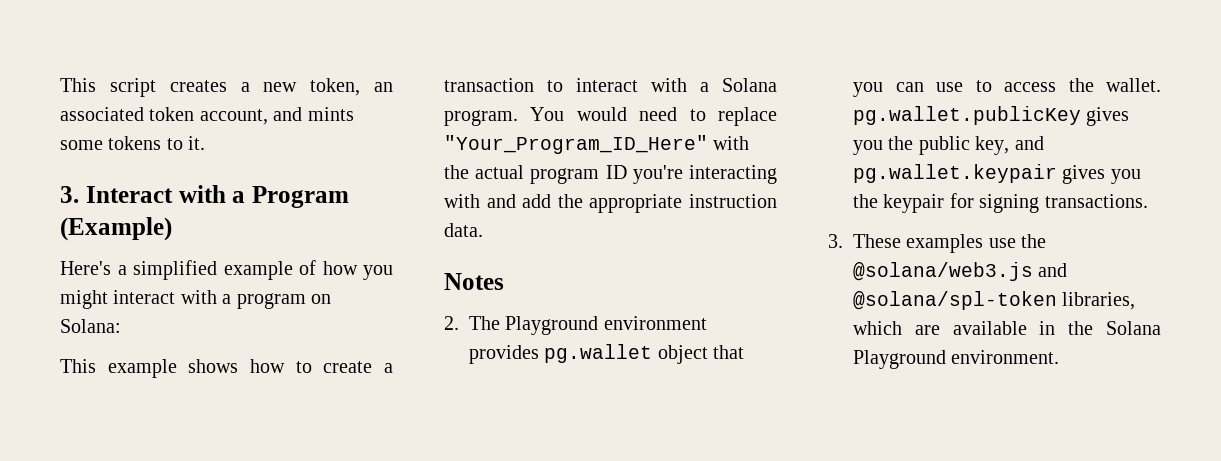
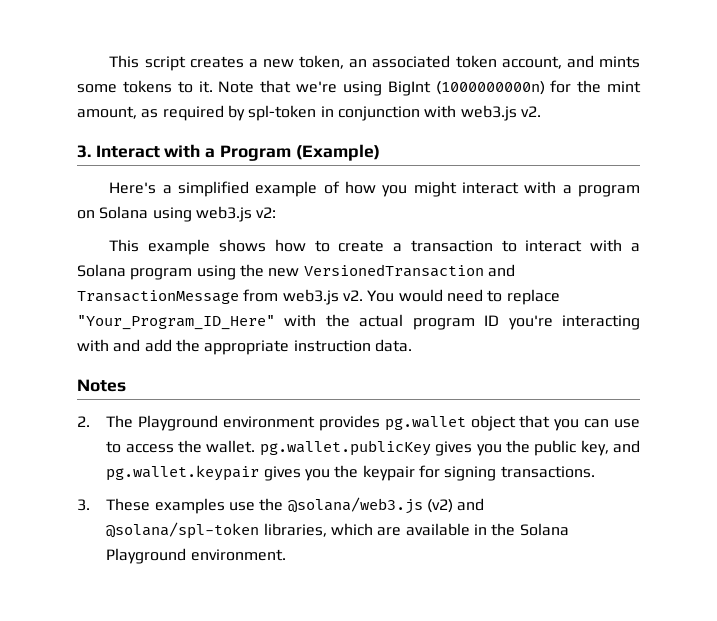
(206, 143) none -> [218,80,641,96] [77,105,541,121] Note that we're using BigInt (1000000000n) for the mint amount, as required by spl-token in conjunction with web3.js v2.
[60,319,121,333] Solana: -> [99,206,277,222] Solana using web3.js v2:
[444,110,518,126] program. -> [130,264,515,280] [77,289,363,305] program using the new VersionedTransaction and TransactionMessage from web3.js v2.
(1033, 271) none -> [426,499,453,513] (v2)

